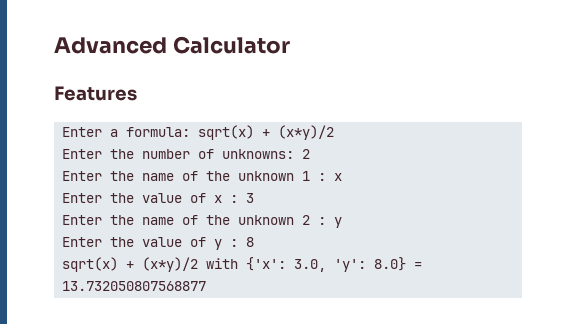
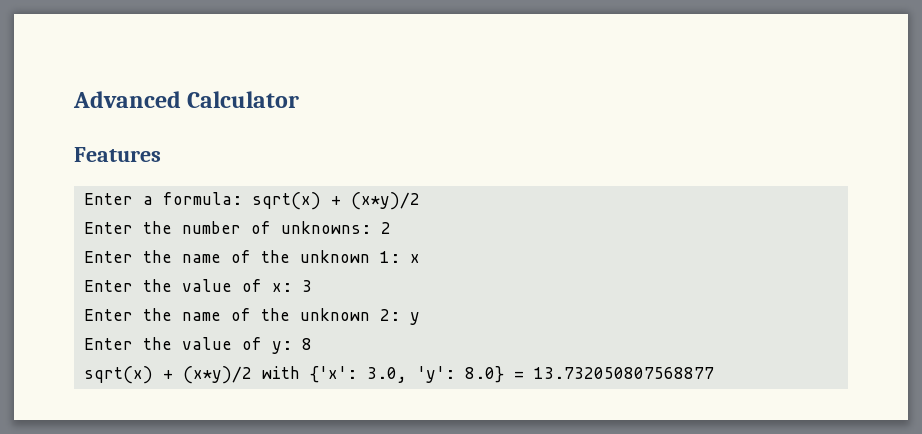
[302,171,327,181] 1 : -> [380,251,401,263] 1:
[214,195,239,203] x : -> [272,283,293,292] x:
[302,215,327,225] 2 : -> [380,309,401,321] 2:
[214,239,239,250] y : -> [272,341,293,354] y:

